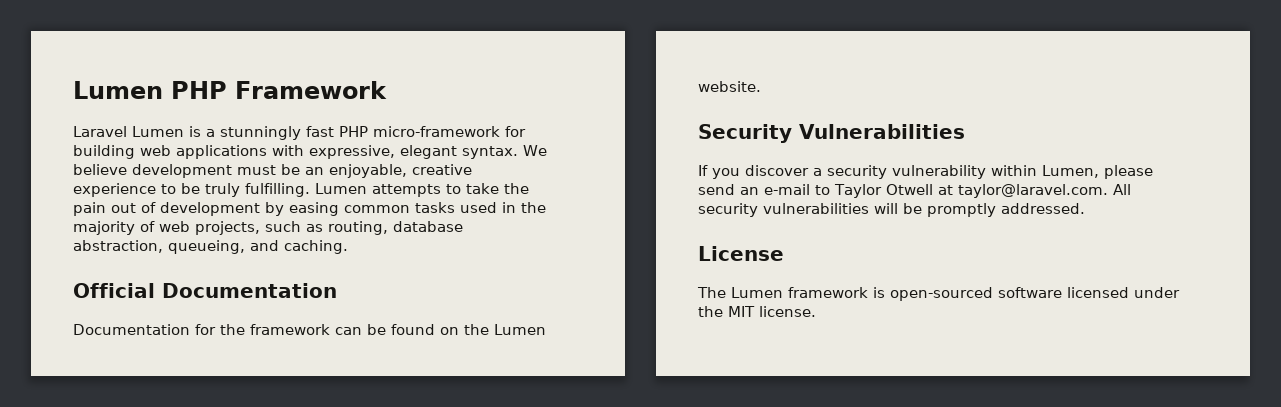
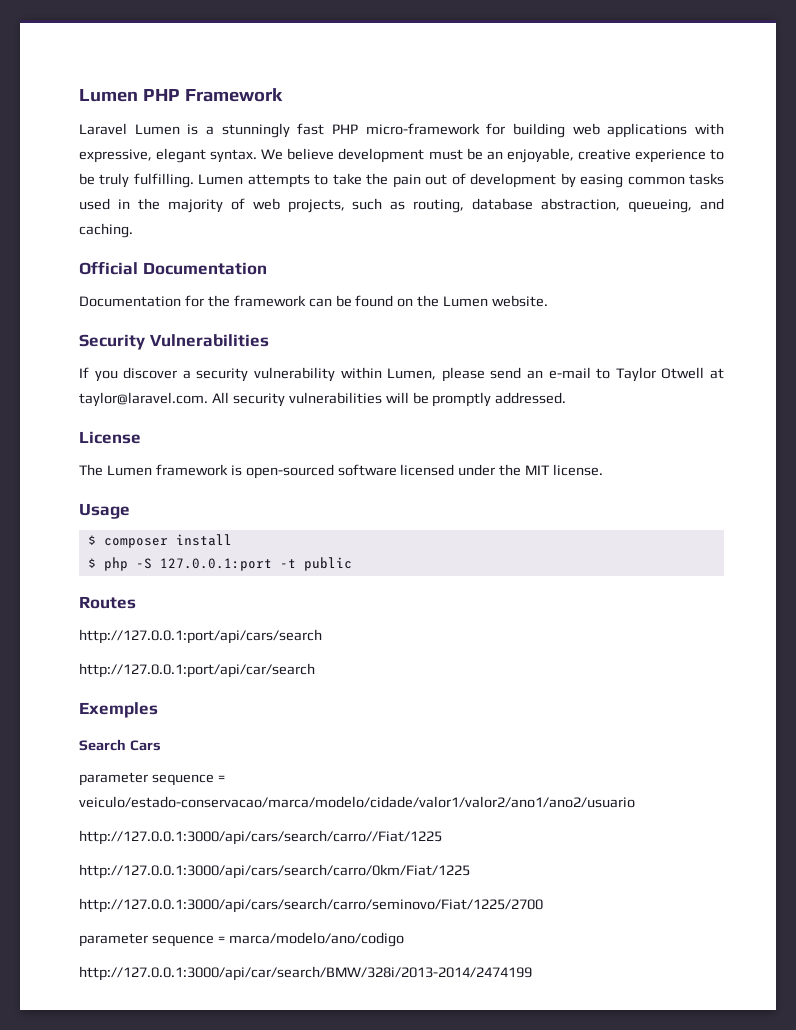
(816, 311) none -> [79,503,130,519] [87,534,232,548] [87,557,352,571] [79,596,136,609] [79,629,322,644] [79,663,315,678] [79,702,158,718] [79,739,161,751] [79,772,225,786] [79,796,635,808] [79,830,442,845] [79,864,470,879] [79,898,543,913] [79,932,404,947] [79,966,532,981] // Usage // $ composer install // $ php -S 127.0.0.1:port -t public // Routes // http://127.0.0.1:port/api/cars/search // http://127.0.0.1:port/api/car/search // Exemples // Search Cars // parameter sequence = veiculo/estado-conservacao/marca/modelo/cidade/valor1/valor2/ano1/ano2/usuario // http://127.0.0.1:3000/api/cars/search/carro//Fiat/1225 // http://127.0.0.1:3000/api/cars/search/carro/0km/Fiat/1225 // http://127.0.0.1:3000/api/cars/search/carro/seminovo/Fiat/1225/2700 // parameter sequence = marca/modelo/ano/codigo // http://127.0.0.1:3000/api/car/search/BMW/328i/2013-2014/2474199

